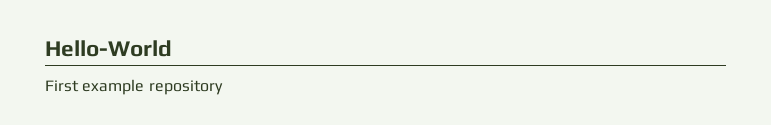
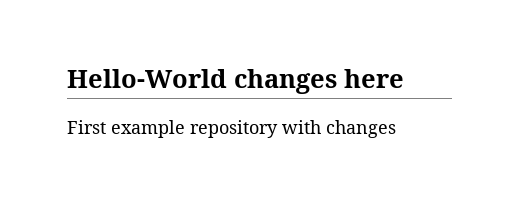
(172, 48) none -> [234,69,404,94] changes here
(223, 87) none -> [282,120,396,138] with changes

